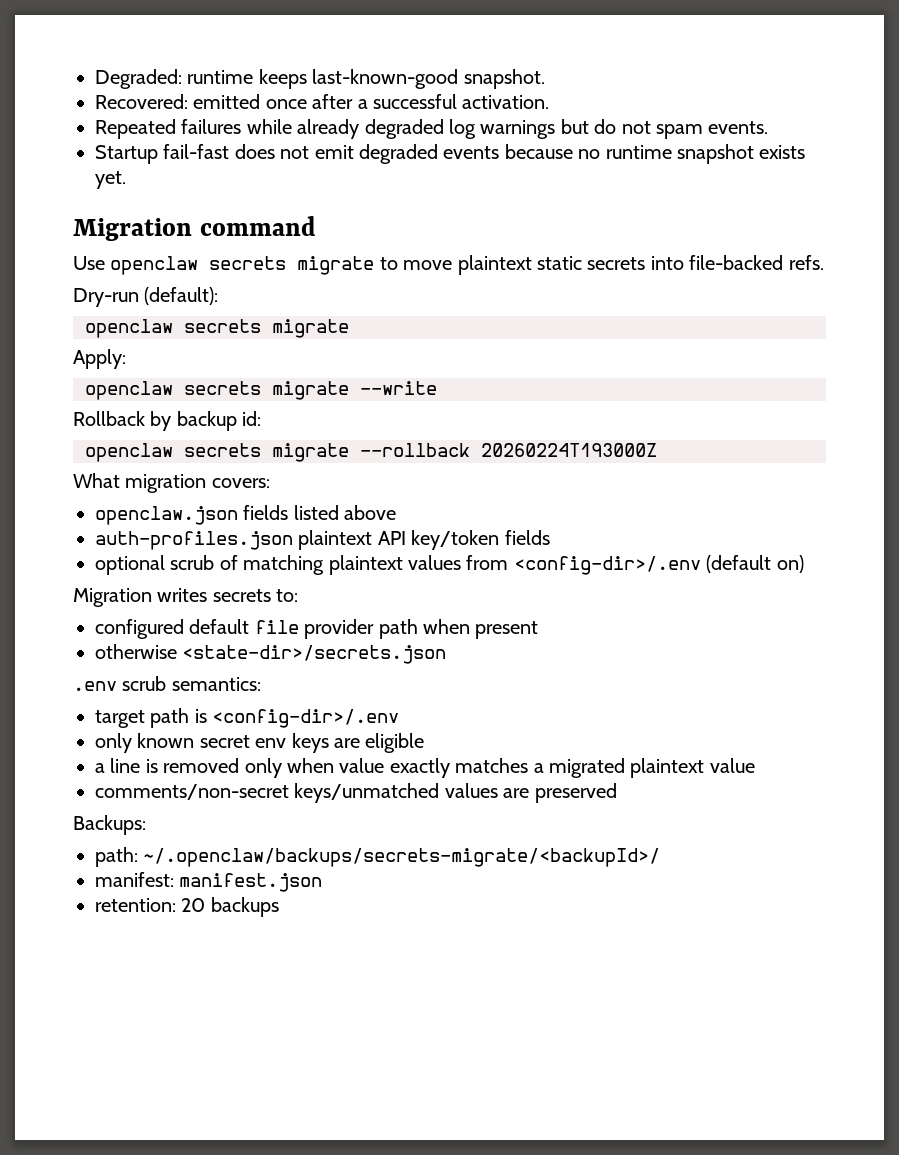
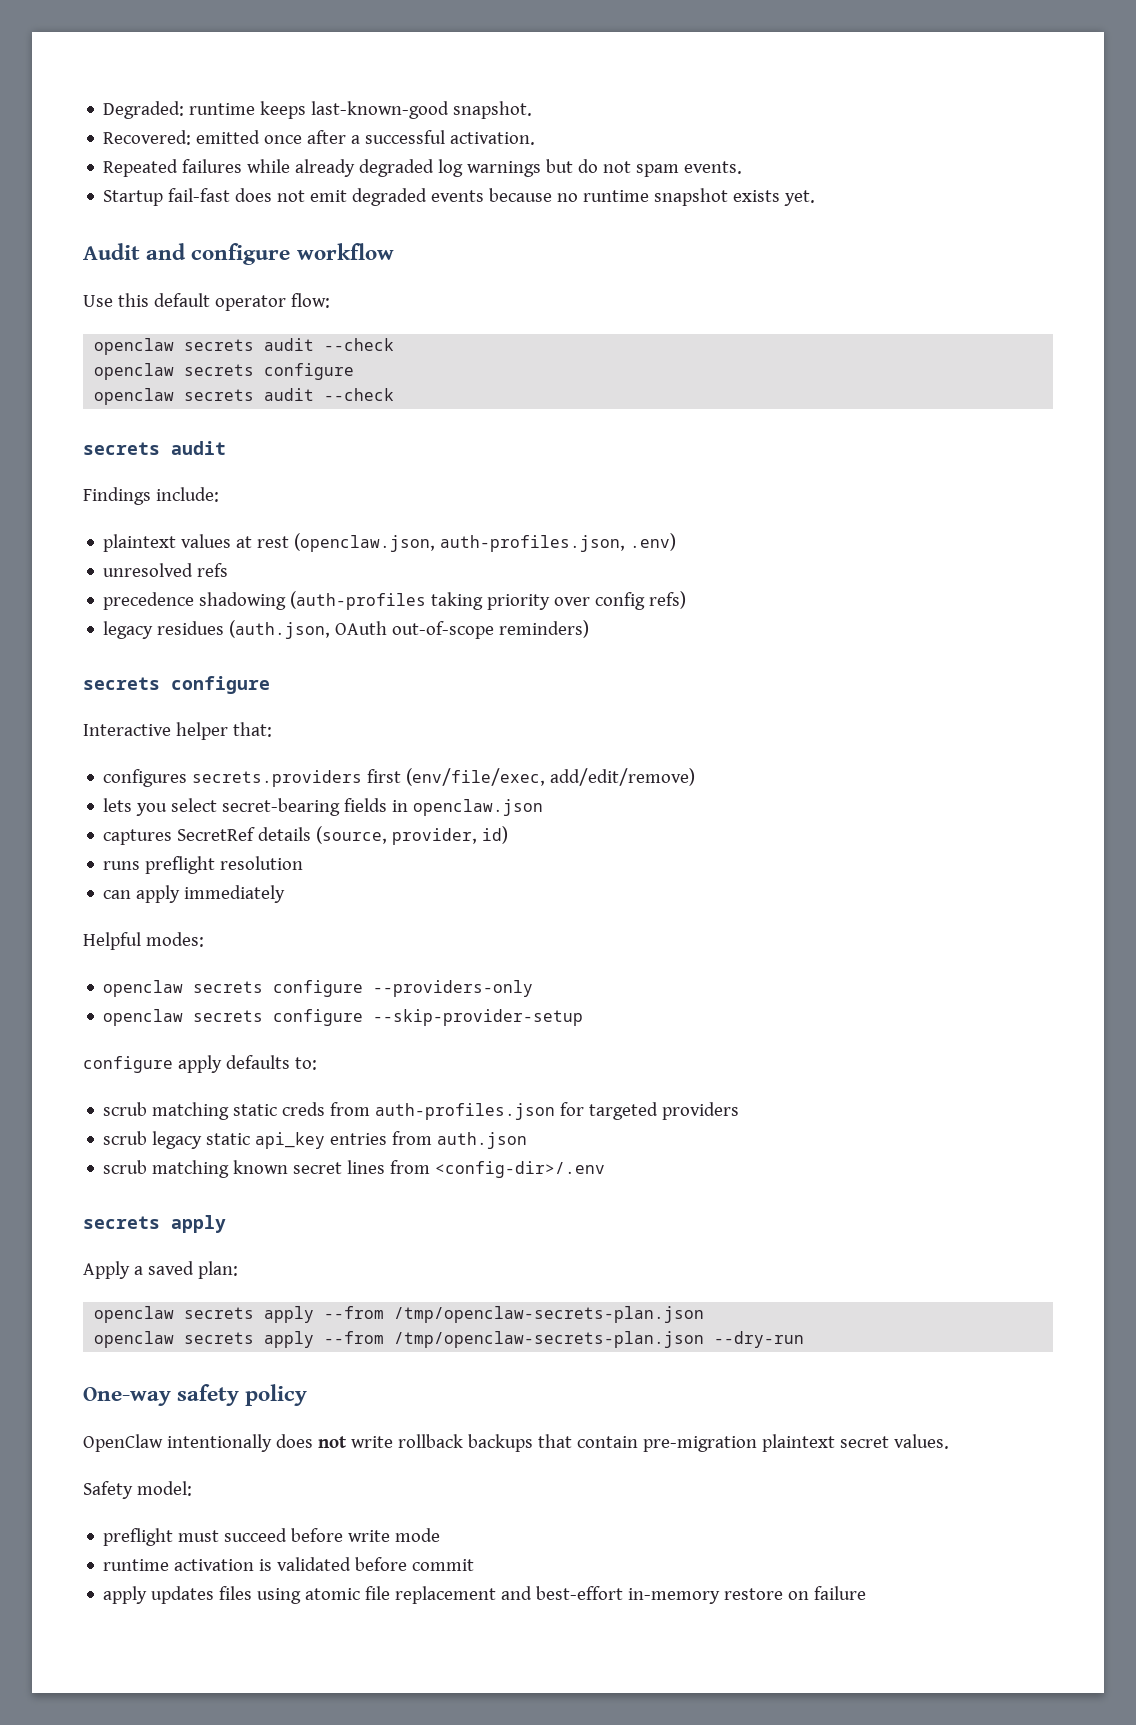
[73,216,316,241] [73,255,824,275] [73,287,219,307] [85,319,349,338] [73,349,126,369] [85,381,437,400] [73,411,262,431] [85,443,657,462] [73,473,270,493] [95,505,397,525] [95,530,550,550] [95,555,804,575] [73,588,299,607] [95,619,539,639] [95,644,447,664] [73,676,261,691] [95,708,400,728] [95,733,425,753] [95,758,755,778] [95,783,617,803] [73,815,146,835] [95,847,661,867] [95,872,323,892] [95,897,279,917] Migration command // Use openclaw secrets migrate to move plaintext static secrets into file-backed refs. // Dry-run (default): // openclaw secrets migrate // Apply: // openclaw secrets migrate --write // Rollback by backup id: // openclaw secrets migrate --rollback 20260224T193000Z // What migration covers: // openclaw.json fields listed above // auth-profiles.json plaintext API key/token fields // optional scrub of matching plaintext values from <config-dir>/.env (default on) // Migration writes secrets to: // configured default file provider path when present // otherwise <state-dir>/secrets.json // .env scrub semantics: // target path is <config-dir>/.env // only known secret env keys are eligible // a line is removed only when value exactly matches a migrated plaintext value // comments/non-secret keys/unmatched values are preserved // Backups: // path: ~/.openclaw/backups/secrets-migrate/<backupId>/ // manifest: manifest.json // retention: 20 backups -> [83,243,394,265] [83,293,330,311] [94,338,395,355] [94,363,355,380] [94,388,395,405] [83,441,226,455] [83,487,219,505] [103,533,677,552] [103,563,229,577] [103,591,687,610] [103,620,590,639] [83,676,270,694] [83,722,272,740] [103,768,696,787] [103,798,544,816] [103,826,509,845] [103,856,304,874] [103,885,286,903] [83,932,204,950] [103,980,534,997] [103,1009,584,1026] [83,1055,317,1073] [103,1102,740,1120] [103,1131,528,1149] [103,1160,606,1178] [83,1215,226,1233] [83,1261,238,1279] [94,1306,705,1323] [94,1331,805,1348] [83,1384,308,1406] [83,1434,949,1452] [83,1481,192,1499] [103,1528,441,1546] [103,1557,475,1571] [103,1586,867,1604] Audit and configure workflow // Use this default operator flow: // openclaw secrets audit --check // openclaw secrets configure // openclaw secrets audit --check // secrets audit // Findings include: // plaintext values at rest (openclaw.json, auth-profiles.json, .env) // unresolved refs // precedence shadowing (auth-profiles taking priority over config refs) // legacy residues (auth.json, OAuth out-of-scope reminders) // secrets configure // Interactive helper that: // configures secrets.providers first (env/file/exec, add/edit/remove) // lets you select secret-bearing fields in openclaw.json // captures SecretRef details (source, provider, id) // runs preflight resolution // can apply immediately // Helpful modes: // openclaw secrets configure --providers-only // openclaw secrets configure --skip-provider-setup // configure apply defaults to: // scrub matching static creds from auth-profiles.json for targeted providers // scrub legacy static api_key entries from auth.json // scrub matching known secret lines from <config-dir>/.env // secrets apply // Apply a saved plan: // openclaw secrets apply --from /tmp/openclaw-secrets-plan.json // openclaw secrets apply --from /tmp/openclaw-secrets-plan.json --dry-run // One-way safety policy // OpenClaw intentionally does not write rollback backups that contain pre-migration plaintext secret values. // Safety model: // preflight must succeed before write mode // runtime activation is validated before commit // apply updates files using atomic file replacement and best-effort in-memory restore on failure

